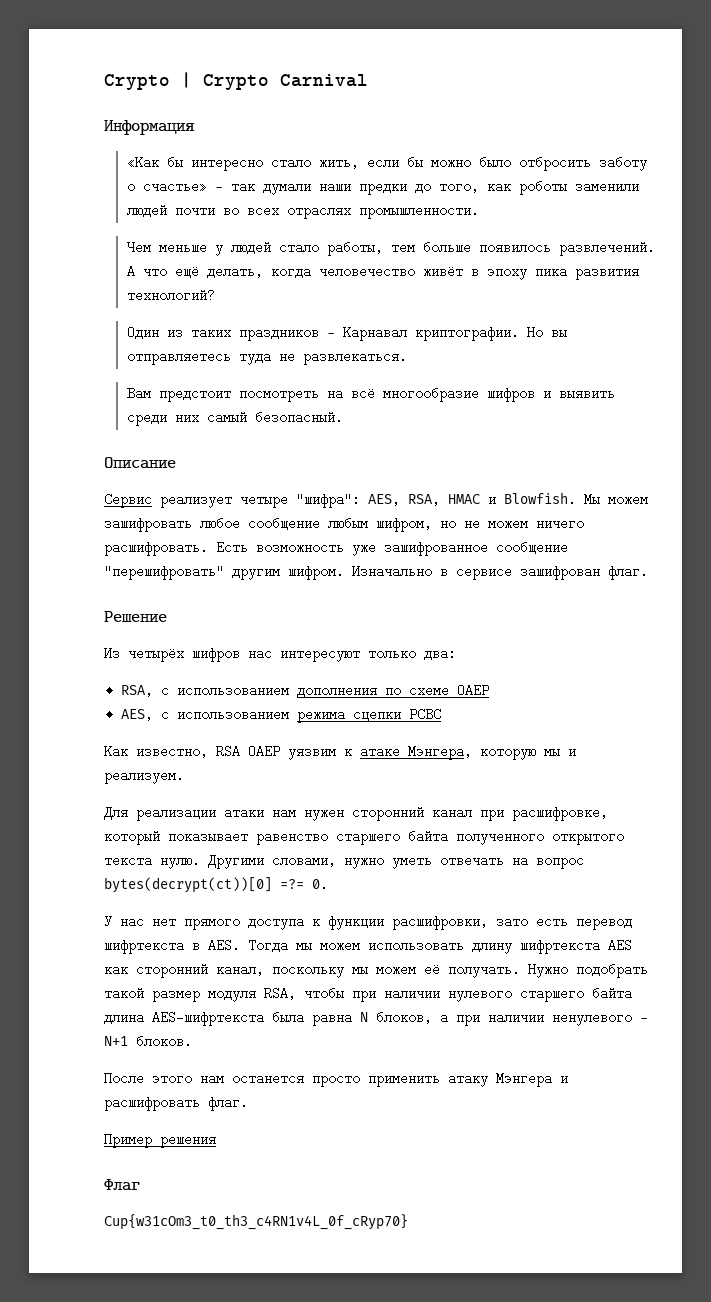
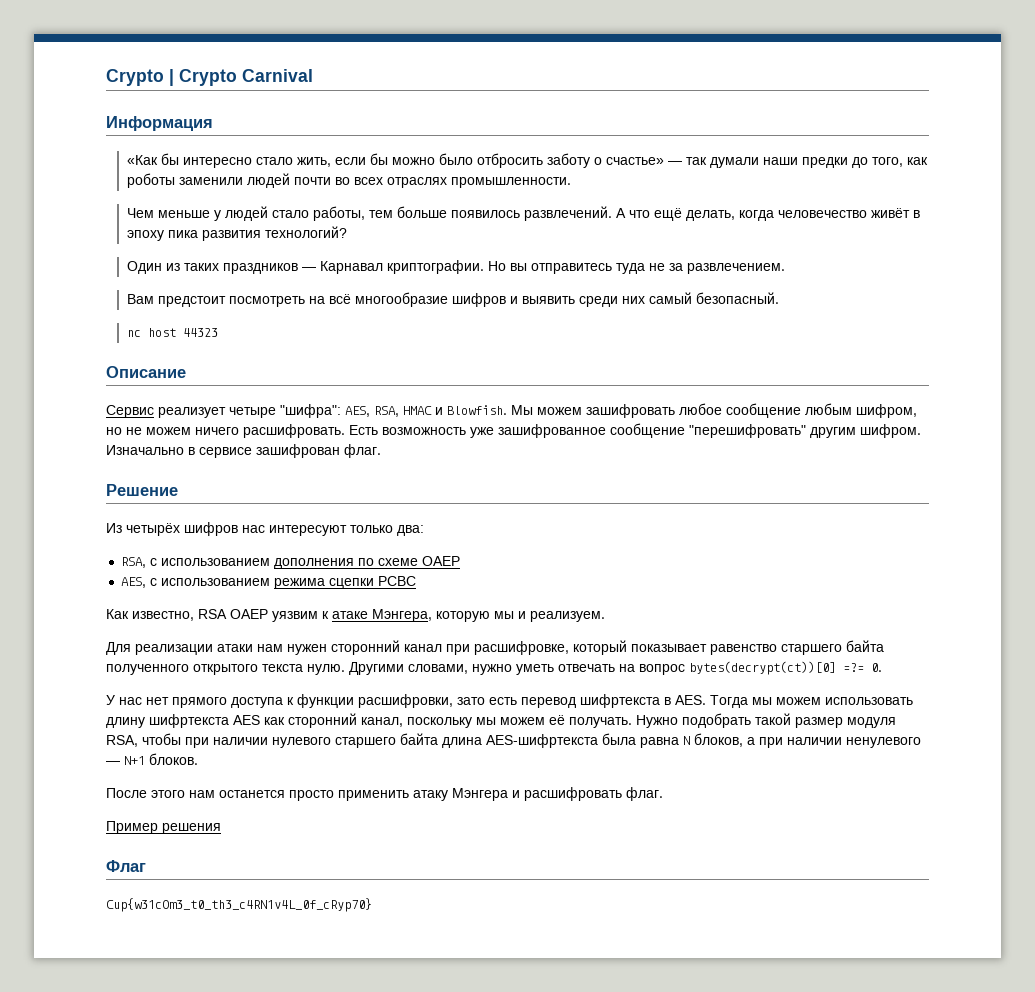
[126,348,231,365] отправляетесь -> [530,263,612,274] отправитесь
[302,348,407,365] развлекаться. -> [668,263,785,274] за развлечением.
(343, 417) none -> [126,328,218,337] // nc host 44323

